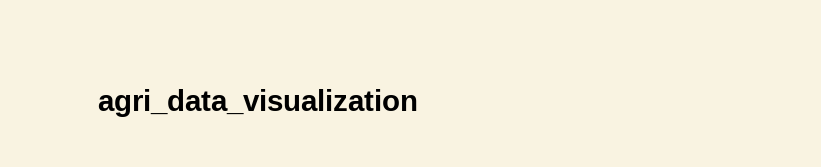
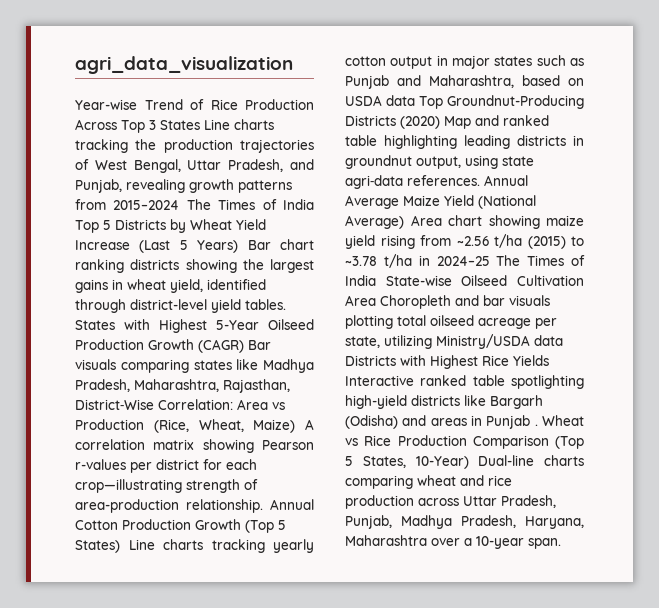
(418, 103) none -> [75,99,314,110] [75,119,274,133] [75,139,314,153] [75,159,314,173] [75,179,292,193] [75,199,314,210] [75,219,266,233] [75,239,314,253] [75,259,314,273] [75,279,266,293] [75,299,286,313] [75,319,314,333] [75,339,271,353] [75,359,314,373] [75,379,290,393] [75,399,285,410] [75,419,314,433] [75,439,314,453] [75,459,257,473] [75,479,258,493] [75,499,314,513] [75,519,286,533] [75,539,314,553] [345,55,584,69] [345,75,584,89] [345,95,584,109] [345,115,549,129] [345,135,584,149] [345,155,534,169] [345,175,528,189] [345,195,536,209] [345,215,584,229] [345,234,584,249] [345,254,585,268] [345,275,584,286] [345,295,550,309] [345,315,557,329] [345,334,563,349] [345,355,549,369] [345,375,584,389] [345,395,543,409] [345,415,584,429] [345,435,584,449] [345,455,584,469] [345,475,512,489] [345,495,556,509] [345,515,584,529] [345,535,561,549] // Year-wise Trend of Rice Production Across Top 3 States Line charts tracking the production trajectories of West Bengal, Uttar Pradesh, and Punjab, revealing growth patterns from 2015–2024 The Times of India Top 5 Districts by Wheat Yield Increase (Last 5 Years) Bar chart ranking districts showing the largest gains in wheat yield, identified through district-level yield tables. States with Highest 5-Year Oilseed Production Growth (CAGR) Bar visuals comparing states like Madhya Pradesh, Maharashtra, Rajasthan, District‑Wise Correlation: Area vs Production (Rice, Wheat, Maize) A correlation matrix showing Pearson r-values per district for each crop—illustrating strength of area-production relationship. Annual Cotton Production Growth (Top 5 States) Line charts tracking yearly cotton output in major states such as Punjab and Maharashtra, based on USDA data Top Groundnut-Producing Districts (2020) Map and ranked table highlighting leading districts in groundnut output, using state agri‑data references. Annual Average Maize Yield (National Average) Area chart showing maize yield rising from ~2.56 t/ha (2015) to ~3.78 t/ha in 2024–25 The Times of India State-wise Oilseed Cultivation Area Choropleth and bar visuals plotting total oilseed acreage per state, utilizing Ministry/USDA data Districts with Highest Rice Yields Interactive ranked table spotlighting high-yield districts like Bargarh (Odisha) and areas in Punjab . Wheat vs Rice Production Comparison (Top 5 States, 10-Year) Dual-line charts comparing wheat and rice production across Uttar Pradesh, Punjab, Madhya Pradesh, Haryana, Maharashtra over a 10-year span.

